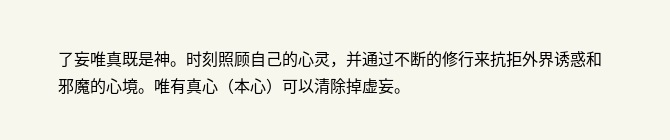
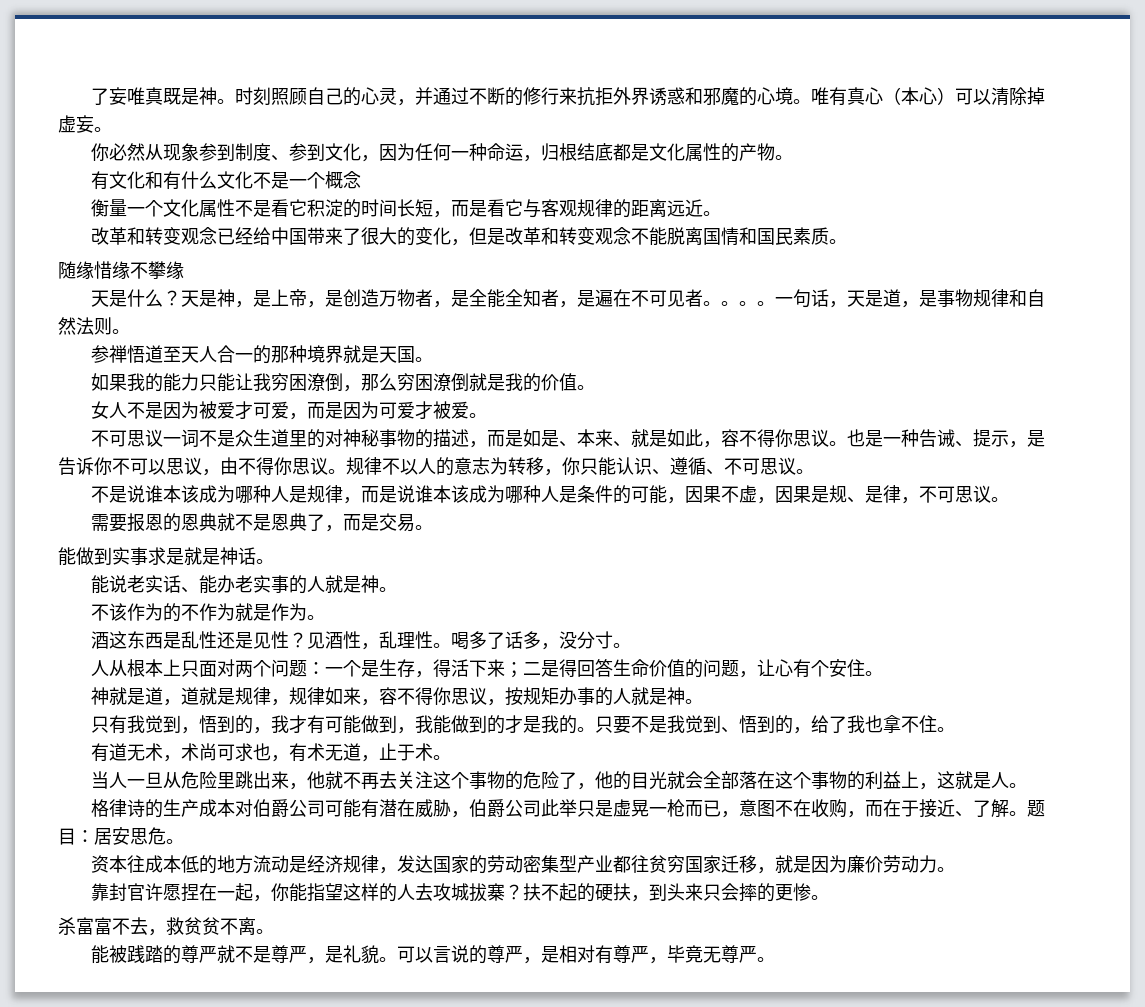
(410, 91) none -> [90,143,793,162] [90,171,361,190] [90,199,721,218] [90,227,847,246] [58,261,184,280] [90,289,1045,308] [58,317,130,335] [90,345,433,364] [90,373,595,392] [90,401,487,420] [90,429,1045,448] [58,457,814,476] [90,485,1009,504] [90,513,433,532] [58,547,274,566] [90,575,397,594] [90,603,325,622] [90,631,631,650] [90,659,883,678] [90,687,703,706] [90,715,955,734] [90,743,451,762] [90,771,1027,790] [90,799,1045,818] [58,827,184,845] [90,855,955,874] [90,883,829,902] [58,917,274,936] [90,945,775,964] // 你必然从现象参到制度、参到文化，因为任何一种命运，归根结底都是文化属性的产物。 // 有文化和有什么文化不是一个概念 // 衡量一个文化属性不是看它积淀的时间长短，而是看它与客观规律的距离远近。 // 改革和转变观念已经给中国带来了很大的变化，但是改革和转变观念不能脱离国情和国民素质。 // 随缘惜缘不攀缘 // 天是什么？天是神，是上帝，是创造万物者，是全能全知者，是遍在不可见者。。。。一句话，天是道，是事物规律和自然法则。 // 参禅悟道至天人合一的那种境界就是天国。 // 如果我的能力只能让我穷困潦倒，那么穷困潦倒就是我的价值。 // 女人不是因为被爱才可爱，而是因为可爱才被爱。 // 不可思议一词不是众生道里的对神秘事物的描述，而是如是、本来、就是如此，容不得你思议。也是一种告诫、提示，是告诉你不可以思议，由不得你思议。规律不以人的意志为转移，你只能认识、遵循、不可思议。 // 不是说谁本该成为哪种人是规律，而是说谁本该成为哪种人是条件的可能，因果不虚，因果是规、是律，不可思议。 // 需要报恩的恩典就不是恩典了，而是交易。 // 能做到实事求是就是神话。 // 能说老实话、能办老实事的人就是神。 // 不该作为的不作为就是作为。 // 酒这东西是乱性还是见性？见酒性，乱理性。喝多了话多，没分寸。 // 人从根本上只面对两个问题：一个是生存，得活下来；二是得回答生命价值的问题，让心有个安住。 // 神就是道，道就是规律，规律如来，容不得你思议，按规矩办事的人就是神。 // 只有我觉到，悟到的，我才有可能做到，我能做到的才是我的。只要不是我觉到、悟到的，给了我也拿不住。 // 有道无术，术尚可求也，有术无道，止于术。 // 当人一旦从危险里跳出来，他就不再去关注这个事物的危险了，他的目光就会全部落在这个事物的利益上，这就是人。 // 格律诗的生产成本对伯爵公司可能有潜在威胁，伯爵公司此举只是虚晃一枪而已，意图不在收购，而在于接近、了解。题目：居安思危。 // 资本往成本低的地方流动是经济规律，发达国家的劳动密集型产业都往贫穷国家迁移，就是因为廉价劳动力。 // 靠封官许愿捏在一起，你能指望这样的人去攻城拔寨？扶不起的硬扶，到头来只会摔的更惨。 // 杀富富不去，救贫贫不离。 // 能被践踏的尊严就不是尊严，是礼貌。可以言说的尊严，是相对有尊严，毕竟无尊严。

